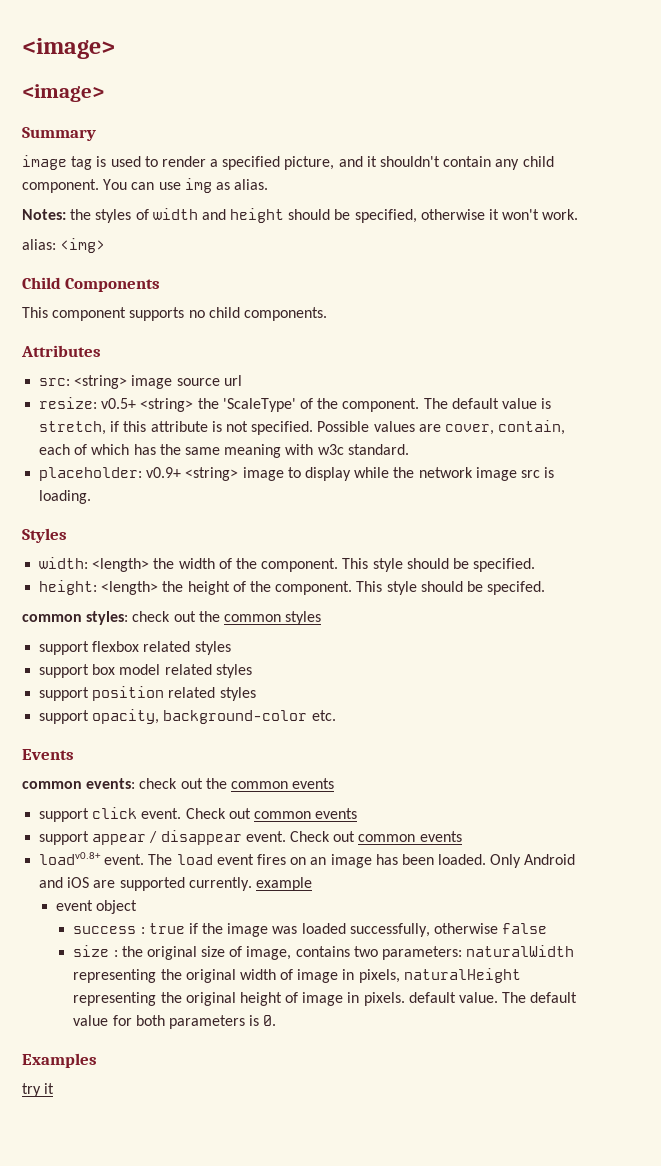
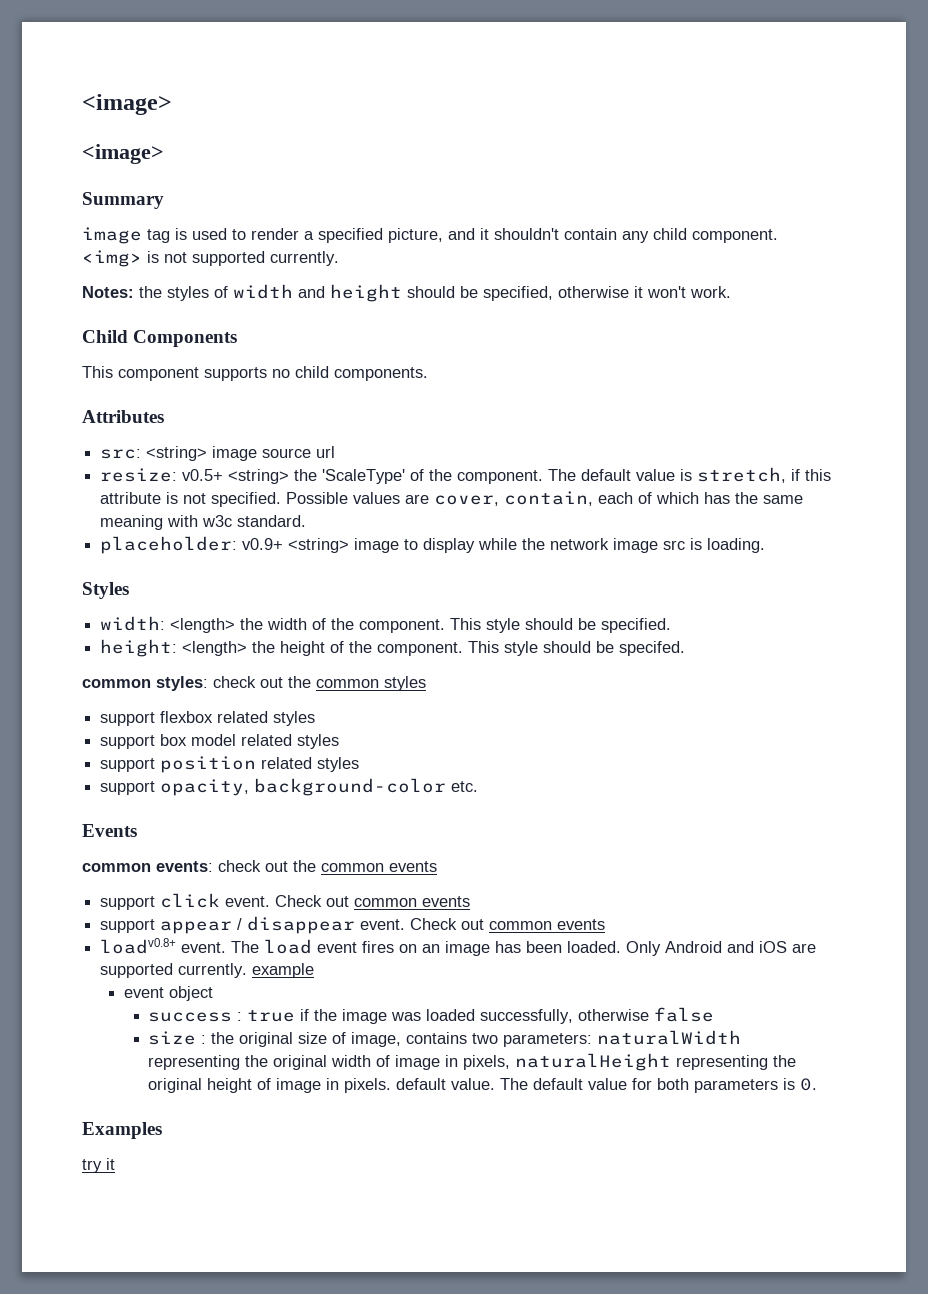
[103,178,269,193] You can use img as alias. -> [82,250,339,267] <img> is not supported currently.
[22,238,106,253] // alias: <img> -> (731, 292) none

